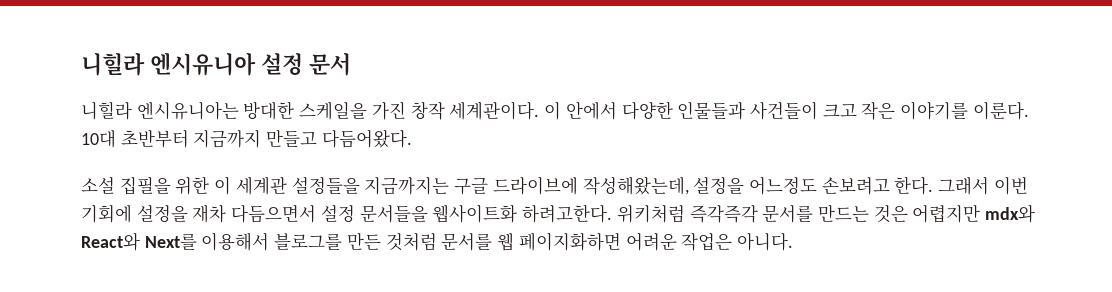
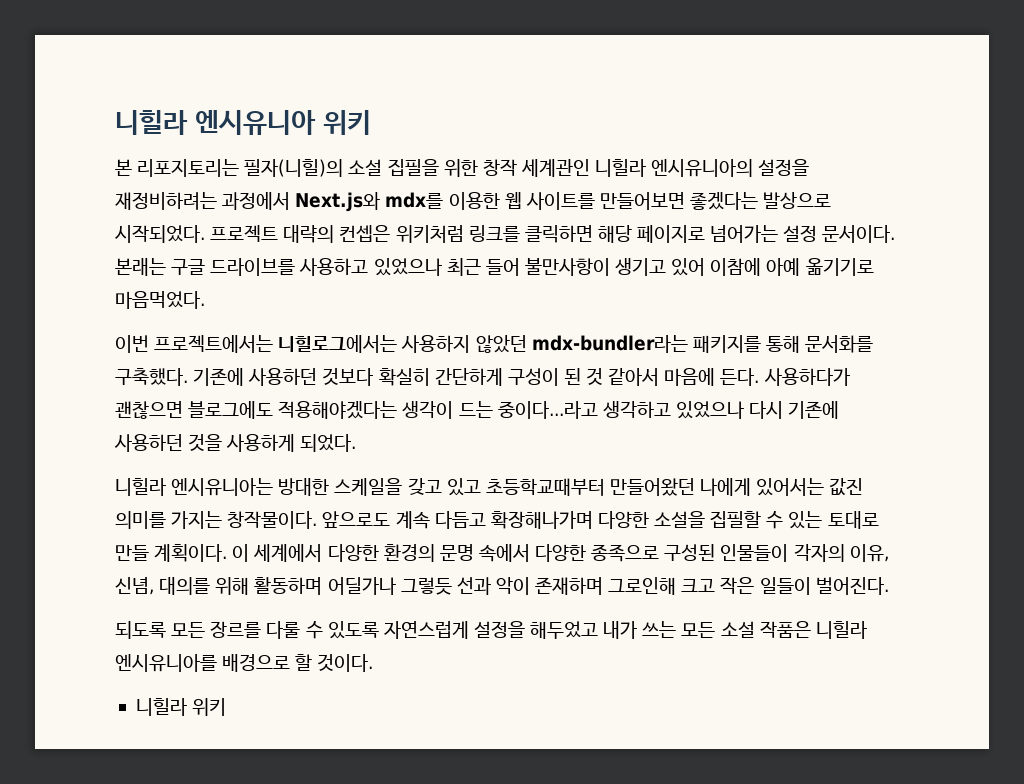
[261,53,351,76] [81,101,1029,120] [81,129,412,148] [81,176,1028,195] [81,204,1036,223] [81,232,793,251] 설정 문서 // 니힐라 엔시유니아는 방대한 스케일을 가진 창작 세계관이다. 이 안에서 다양한 인물들과 사건들이 크고 작은 이야기를 이룬다. 10대 초반부터 지금까지 만들고 다듬어왔다. // 소설 집필을 위한 이 세계관 설정들을 지금까지는 구글 드라이브에 작성해왔는데, 설정을 어느정도 손보려고 한다. 그래서 이번 기회에 설정을 재차 다듬으면서 설정 문서들을 웹사이트화 하려고한다. 위키처럼 즉각즉각 문서를 만드는 것은 어렵지만 mdx와 React와 Next를 이용해서 블로그를 만든 것처럼 문서를 웹 페이지화하면 어려운 작업은 아니다. -> [323,110,371,135] [115,159,810,177] [115,192,832,212] [115,225,896,243] [115,258,874,276] [115,291,205,309] [115,335,874,353] [115,368,850,386] [115,401,840,419] [114,434,357,452] [115,478,864,496] [115,511,879,529] [115,544,889,562] [115,577,889,595] [115,621,867,639] [115,654,374,672] [135,698,227,716] 위키 // 본 리포지토리는 필자(니힐)의 소설 집필을 위한 창작 세계관인 니힐라 엔시유니아의 설정을 재정비하려는 과정에서 Next.js와 mdx를 이용한 웹 사이트를 만들어보면 좋겠다는 발상으로 시작되었다. 프로젝트 대략의 컨셉은 위키처럼 링크를 클릭하면 해당 페이지로 넘어가는 설정 문서이다. 본래는 구글 드라이브를 사용하고 있었으나 최근 들어 불만사항이 생기고 있어 이참에 아예 옮기기로 마음먹었다. // 이번 프로젝트에서는 니힐로그에서는 사용하지 않았던 mdx-bundler라는 패키지를 통해 문서화를 구축했다. 기존에 사용하던 것보다 확실히 간단하게 구성이 된 것 같아서 마음에 든다. 사용하다가 괜찮으면 블로그에도 적용해야겠다는 생각이 드는 중이다...라고 생각하고 있었으나 다시 기존에 사용하던 것을 사용하게 되었다. // 니힐라 엔시유니아는 방대한 스케일을 갖고 있고 초등학교때부터 만들어왔던 나에게 있어서는 값진 의미를 가지는 창작물이다. 앞으로도 계속 다듬고 확장해나가며 다양한 소설을 집필할 수 있는 토대로 만들 계획이다. 이 세계에서 다양한 환경의 문명 속에서 다양한 종족으로 구성된 인물들이 각자의 이유, 신념, 대의를 위해 활동하며 어딜가나 그렇듯 선과 악이 존재하며 그로인해 크고 작은 일들이 벌어진다. // 되도록 모든 장르를 다룰 수 있도록 자연스럽게 설정을 해두었고 내가 쓰는 모든 소설 작품은 니힐라 엔시유니아를 배경으로 할 것이다. // 니힐라 위키

